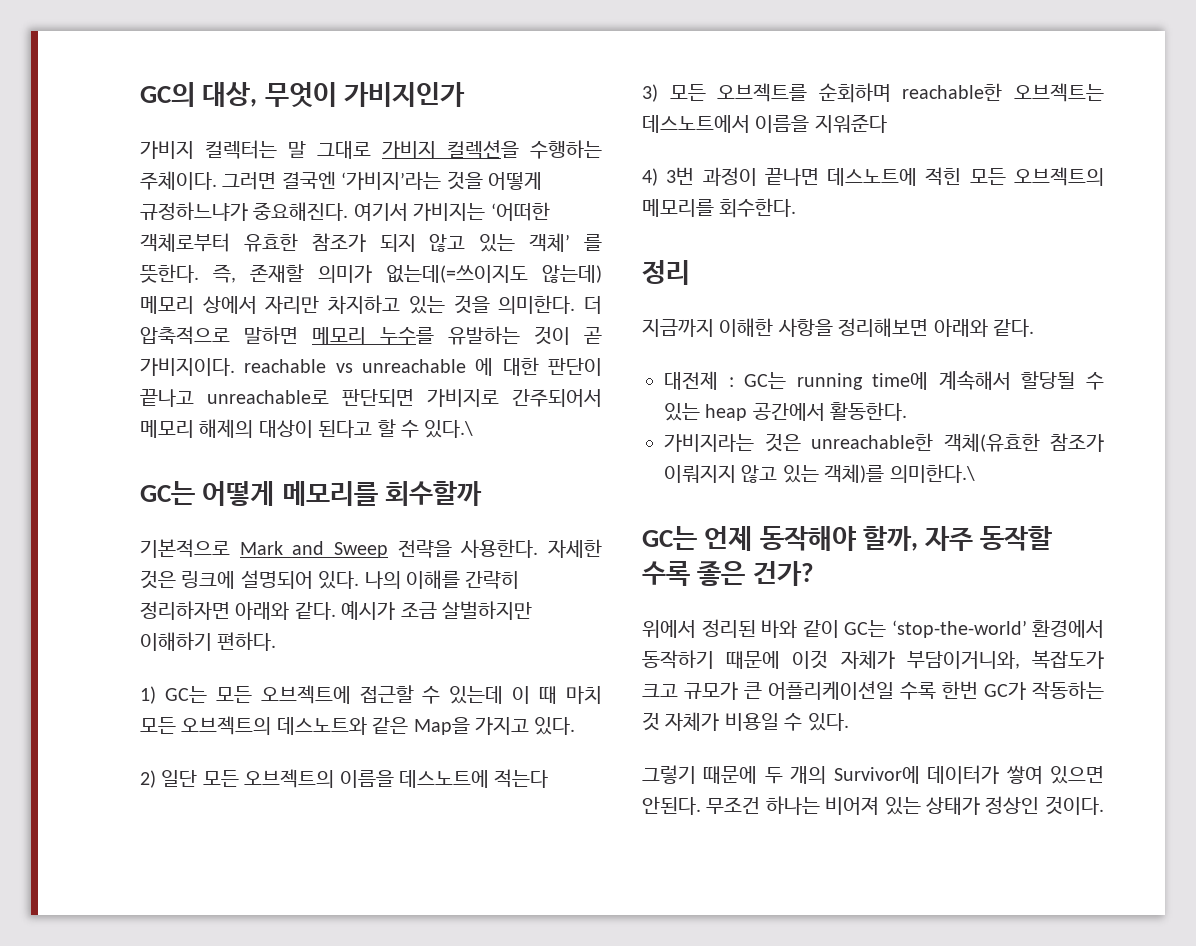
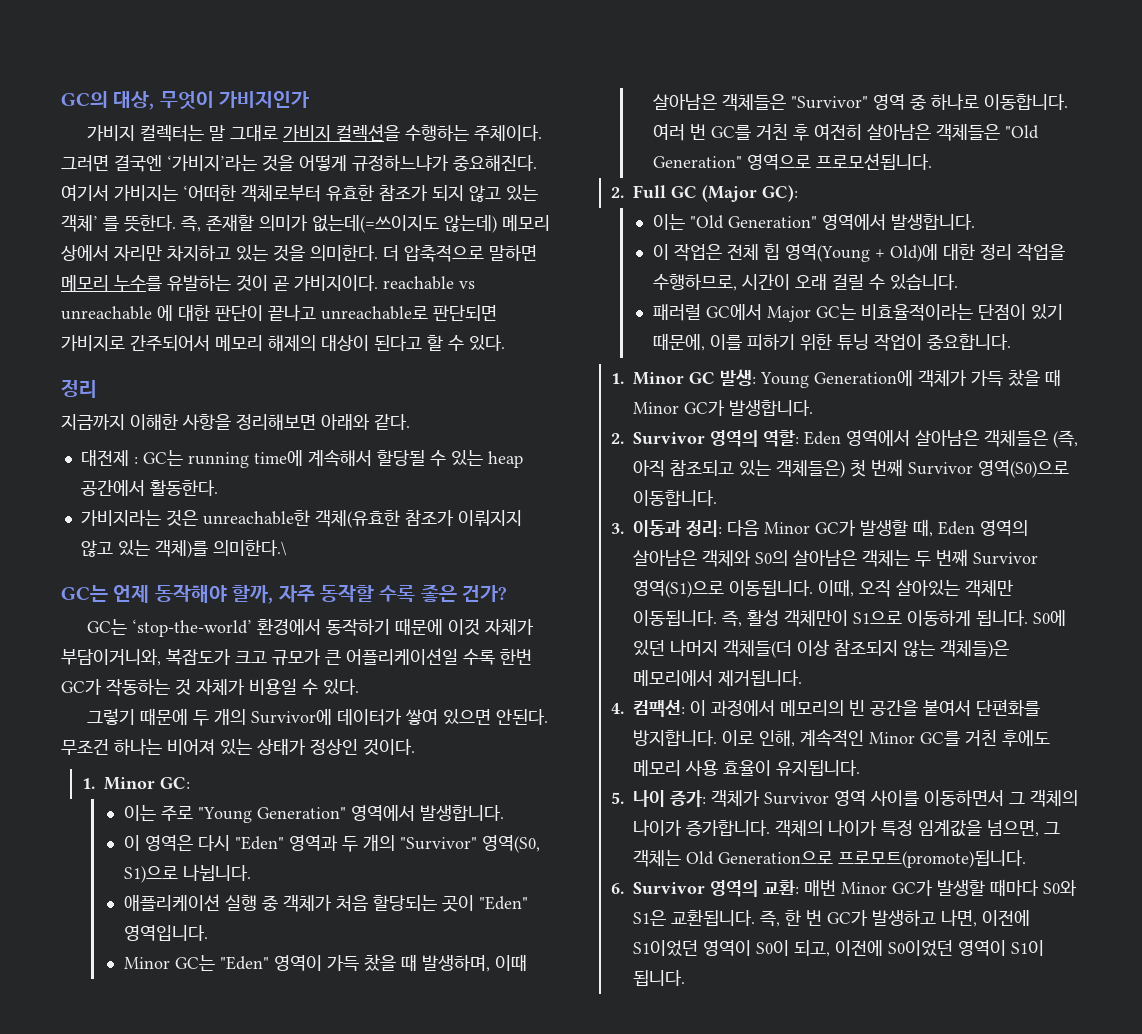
[424,420,474,438] [140,481,482,506] [140,539,603,558] [140,570,520,589] [140,601,532,620] [140,632,277,651] [140,685,603,704] [140,716,576,735] [140,769,549,788] [642,83,1104,103] [642,114,887,133] [642,167,1104,186] [642,198,797,218] 있다.\ // GC는 어떻게 메모리를 회수할까 // 기본적으로 Mark and Sweep 전략을 사용한다. 자세한 것은 링크에 설명되어 있다. 나의 이해를 간략히 정리하자면 아래와 같다. 예시가 조금 살벌하지만 이해하기 편하다. // 1) GC는 모든 오브젝트에 접근할 수 있는데 이 때 마치 모든 오브젝트의 데스노트와 같은 Map을 가지고 있다. // 2) 일단 모든 오브젝트의 이름을 데스노트에 적는다 // 3) 모든 오브젝트를 순회하며 reachable한 오브젝트는 데스노트에서 이름을 지워준다 // 4) 3번 과정이 끝나면 데스노트에 적힌 모든 오브젝트의 메모리를 회수한다. -> [469,335,505,351] 있다.
[642,619,839,638] 위에서 정리된 바와 같이 -> (508, 593) none
(1104, 805) none -> [82,777,191,790] [123,805,504,823] [123,835,540,853] [123,864,251,883] [123,894,528,912] [123,925,208,941] [123,954,527,972] [652,93,1068,111] [652,124,1039,141] [652,153,932,170] [611,185,799,202] [652,214,975,230] [652,243,1065,262] [652,274,958,291] [652,304,1063,322] [652,333,1011,351] [611,369,1062,388] [633,400,814,416] [611,430,1079,448] [633,459,1070,478] [633,490,718,506] [611,519,1029,537] [633,549,1039,567] [633,579,1014,598] [633,610,1067,627] [633,639,1010,658] [633,670,803,686] [611,699,1041,717] [633,729,1051,747] [633,760,861,776] [611,790,1079,807] [633,819,1061,837] [633,850,1027,868] [611,879,1078,897] [633,909,1031,927] [633,940,1045,957] [633,970,686,986] // 1. Minor GC: // 이는 주로 "Young Generation" 영역에서 발생합니다. // 이 영역은 다시 "Eden" 영역과 두 개의 "Survivor" 영역(S0, S1)으로 나뉩니다. // 애플리케이션 실행 중 객체가 처음 할당되는 곳이 "Eden" 영역입니다. // Minor GC는 "Eden" 영역이 가득 찼을 때 발생하며, 이때 살아남은 객체들은 "Survivor" 영역 중 하나로 이동합니다. 여러 번 GC를 거친 후 여전히 살아남은 객체들은 "Old Generation" 영역으로 프로모션됩니다. // 2. Full GC (Major GC): // 이는 "Old Generation" 영역에서 발생합니다. // 이 작업은 전체 힙 영역(Young + Old)에 대한 정리 작업을 수행하므로, 시간이 오래 걸릴 수 있습니다. // 패러럴 GC에서 Major GC는 비효율적이라는 단점이 있기 때문에, 이를 피하기 위한 튜닝 작업이 중요합니다. // 1. Minor GC 발생: Young Generation에 객체가 가득 찼을 때 Minor GC가 발생합니다. // 2. Survivor 영역의 역할: Eden 영역에서 살아남은 객체들은 (즉, 아직 참조되고 있는 객체들은) 첫 번째 Survivor 영역(S0)으로 이동합니다. // 3. 이동과 정리: 다음 Minor GC가 발생할 때, Eden 영역의 살아남은 객체와 S0의 살아남은 객체는 두 번째 Survivor 영역(S1)으로 이동됩니다. 이때, 오직 살아있는 객체만 이동됩니다. 즉, 활성 객체만이 S1으로 이동하게 됩니다. S0에 있던 나머지 객체들(더 이상 참조되지 않는 객체들)은 메모리에서 제거됩니다. // 4. 컴팩션: 이 과정에서 메모리의 빈 공간을 붙여서 단편화를 방지합니다. 이로 인해, 계속적인 Minor GC를 거친 후에도 메모리 사용 효율이 유지됩니다. // 5. 나이 증가: 객체가 Survivor 영역 사이를 이동하면서 그 객체의 나이가 증가합니다. 객체의 나이가 특정 임계값을 넘으면, 그 객체는 Old Generation으로 프로모트(promote)됩니다. // 6. Survivor 영역의 교환: 매번 Minor GC가 발생할 때마다 S0와 S1은 교환됩니다. 즉, 한 번 GC가 발생하고 나면, 이전에 S1이었던 영역이 S0이 되고, 이전에 S0이었던 영역이 S1이 됩니다.

